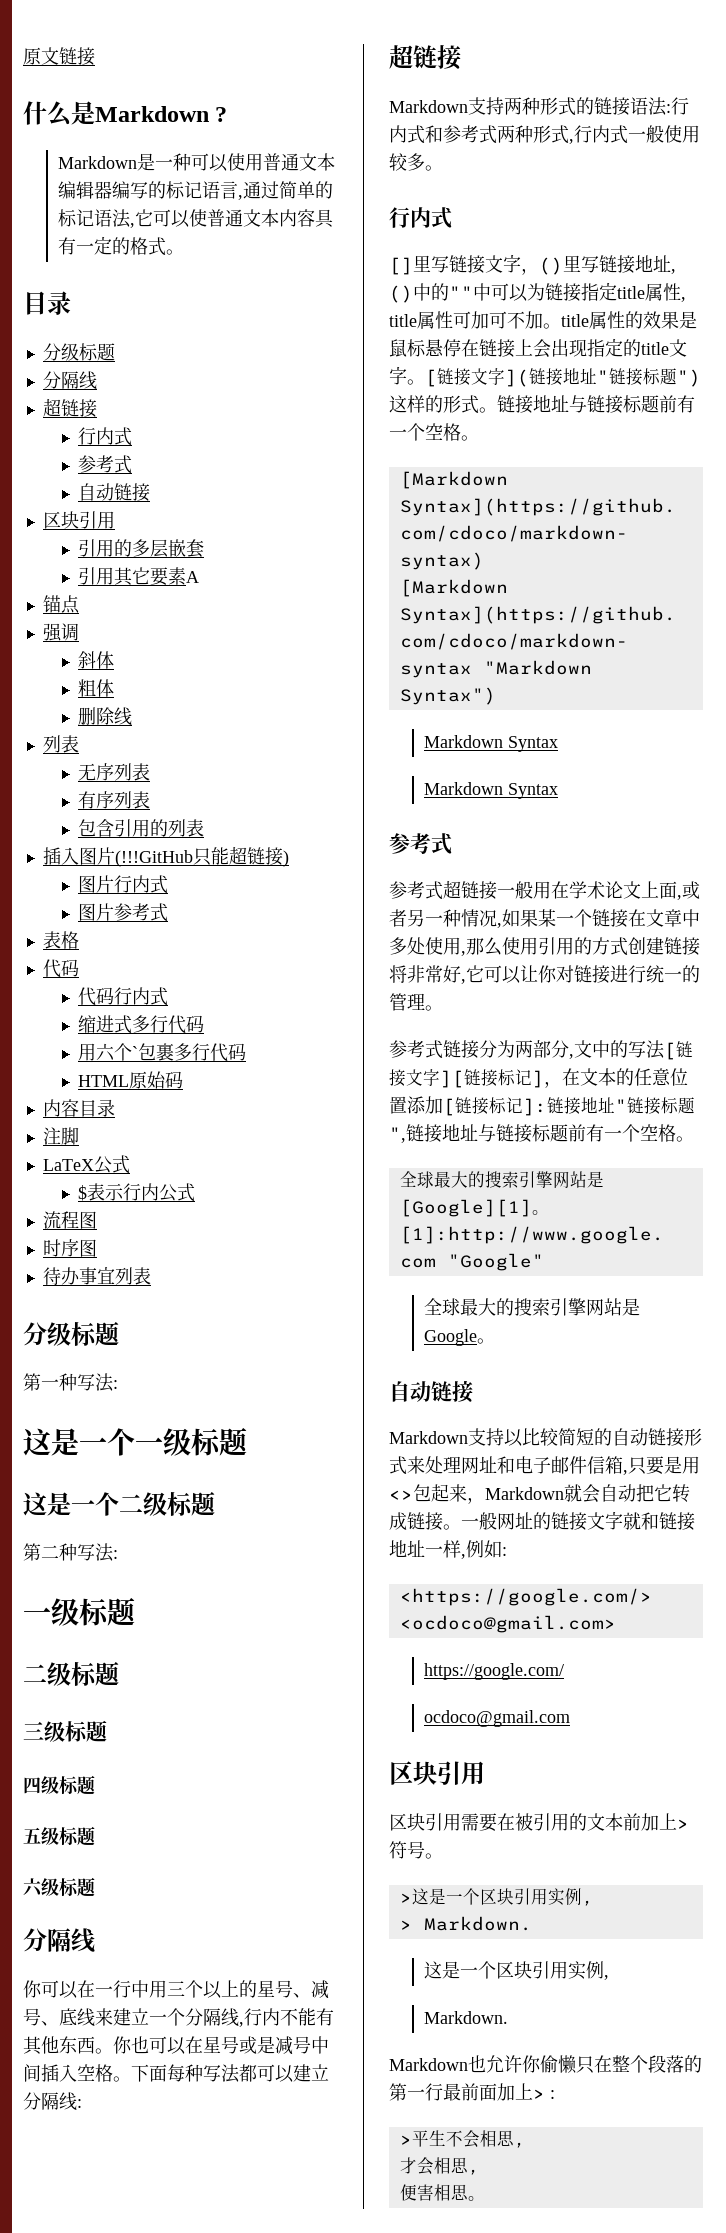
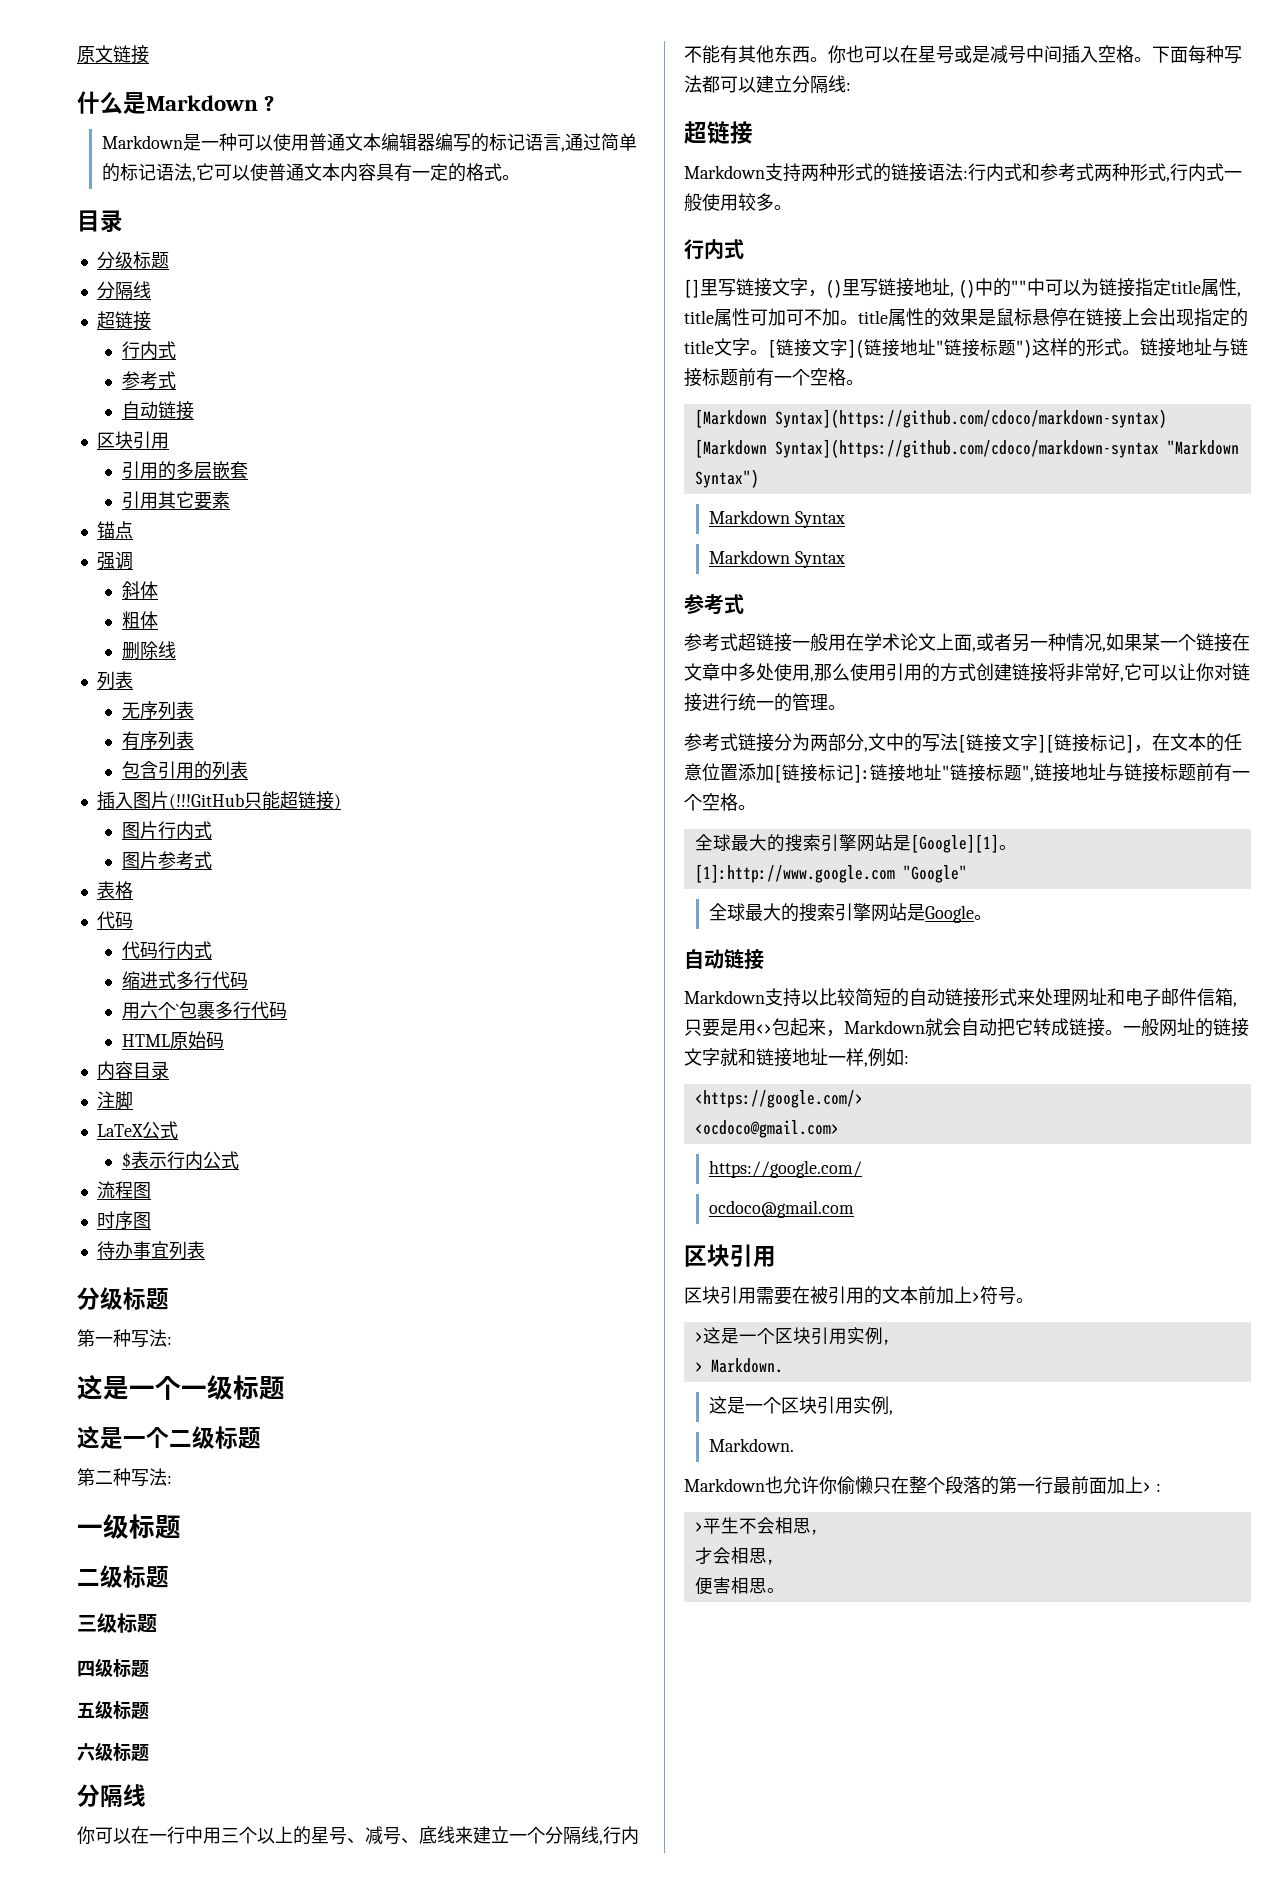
[186,571,200,583] A -> (230, 500) none

